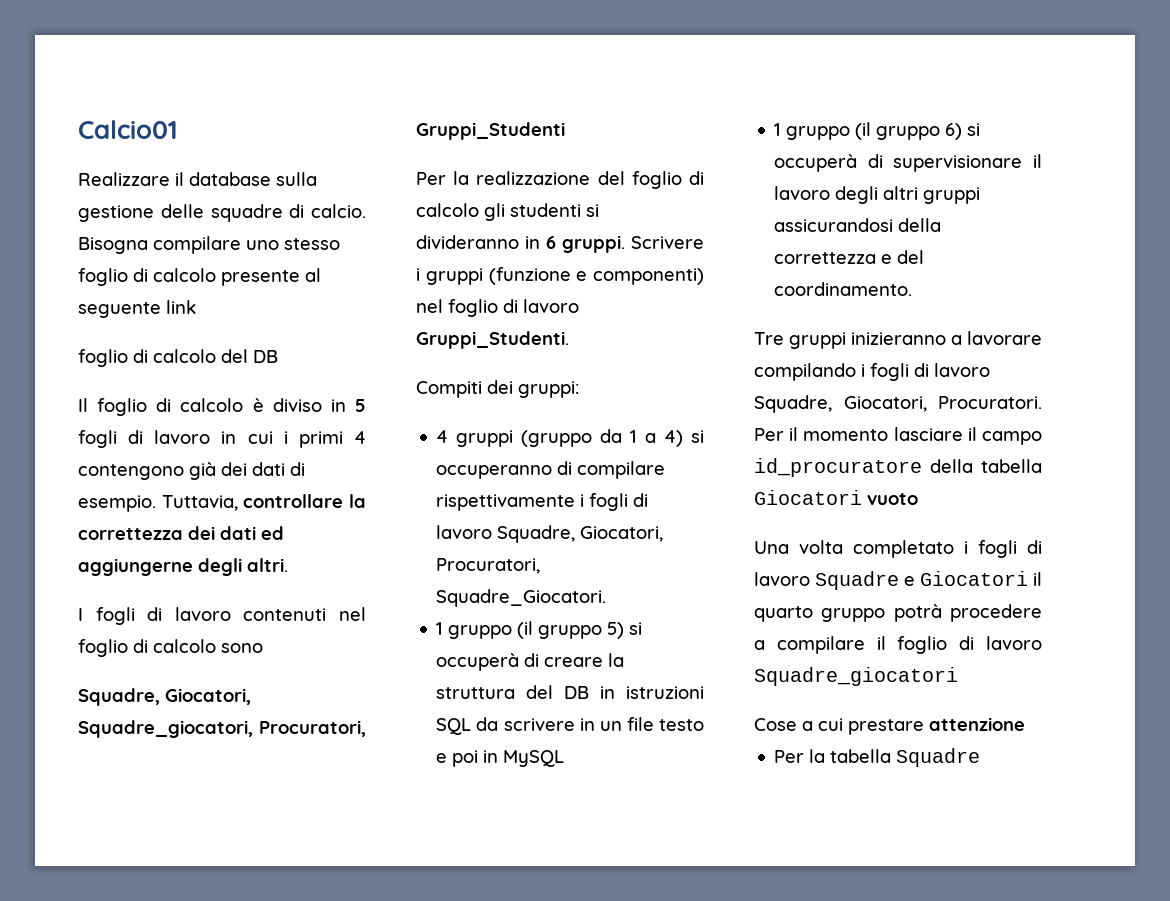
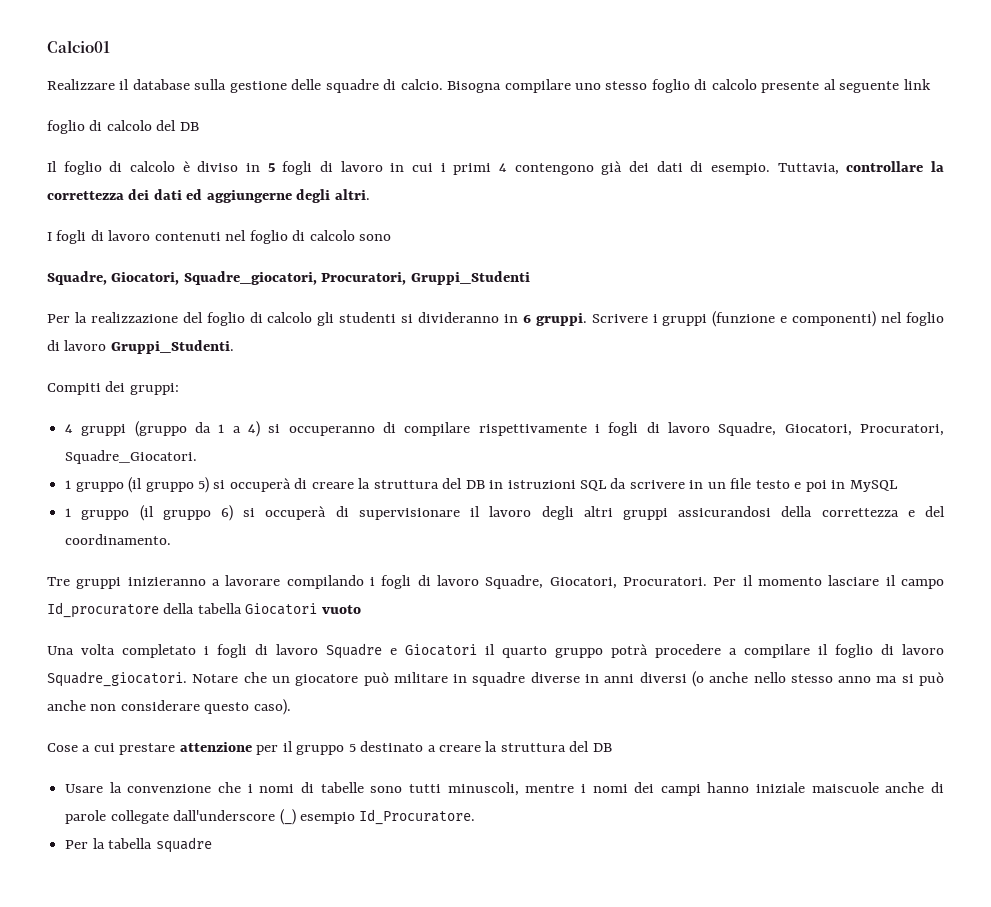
[754,458,922,477] id_procuratore -> [47,602,159,618] Id_procuratore
[754,667,958,686] Squadre_giocatori -> [47,671,944,687] [47,699,291,715] Squadre_giocatori. Notare che un giocatore può militare in squadre diverse in anni diversi (o anche nello stesso anno ma si può anche non considerare questo caso).
(1025, 724) none -> [256,741,612,755] [65,782,945,796] [65,809,476,825] per il gruppo 5 destinato a creare la struttura del DB // Usare la convenzione che i nomi di tabelle sono tutti minuscoli, mentre i nomi dei campi hanno iniziale maiscuole anche di parole collegate dall'underscore (_) esempio Id_Procuratore.
[896,748,981,767] Squadre -> [155,837,212,853] squadre

